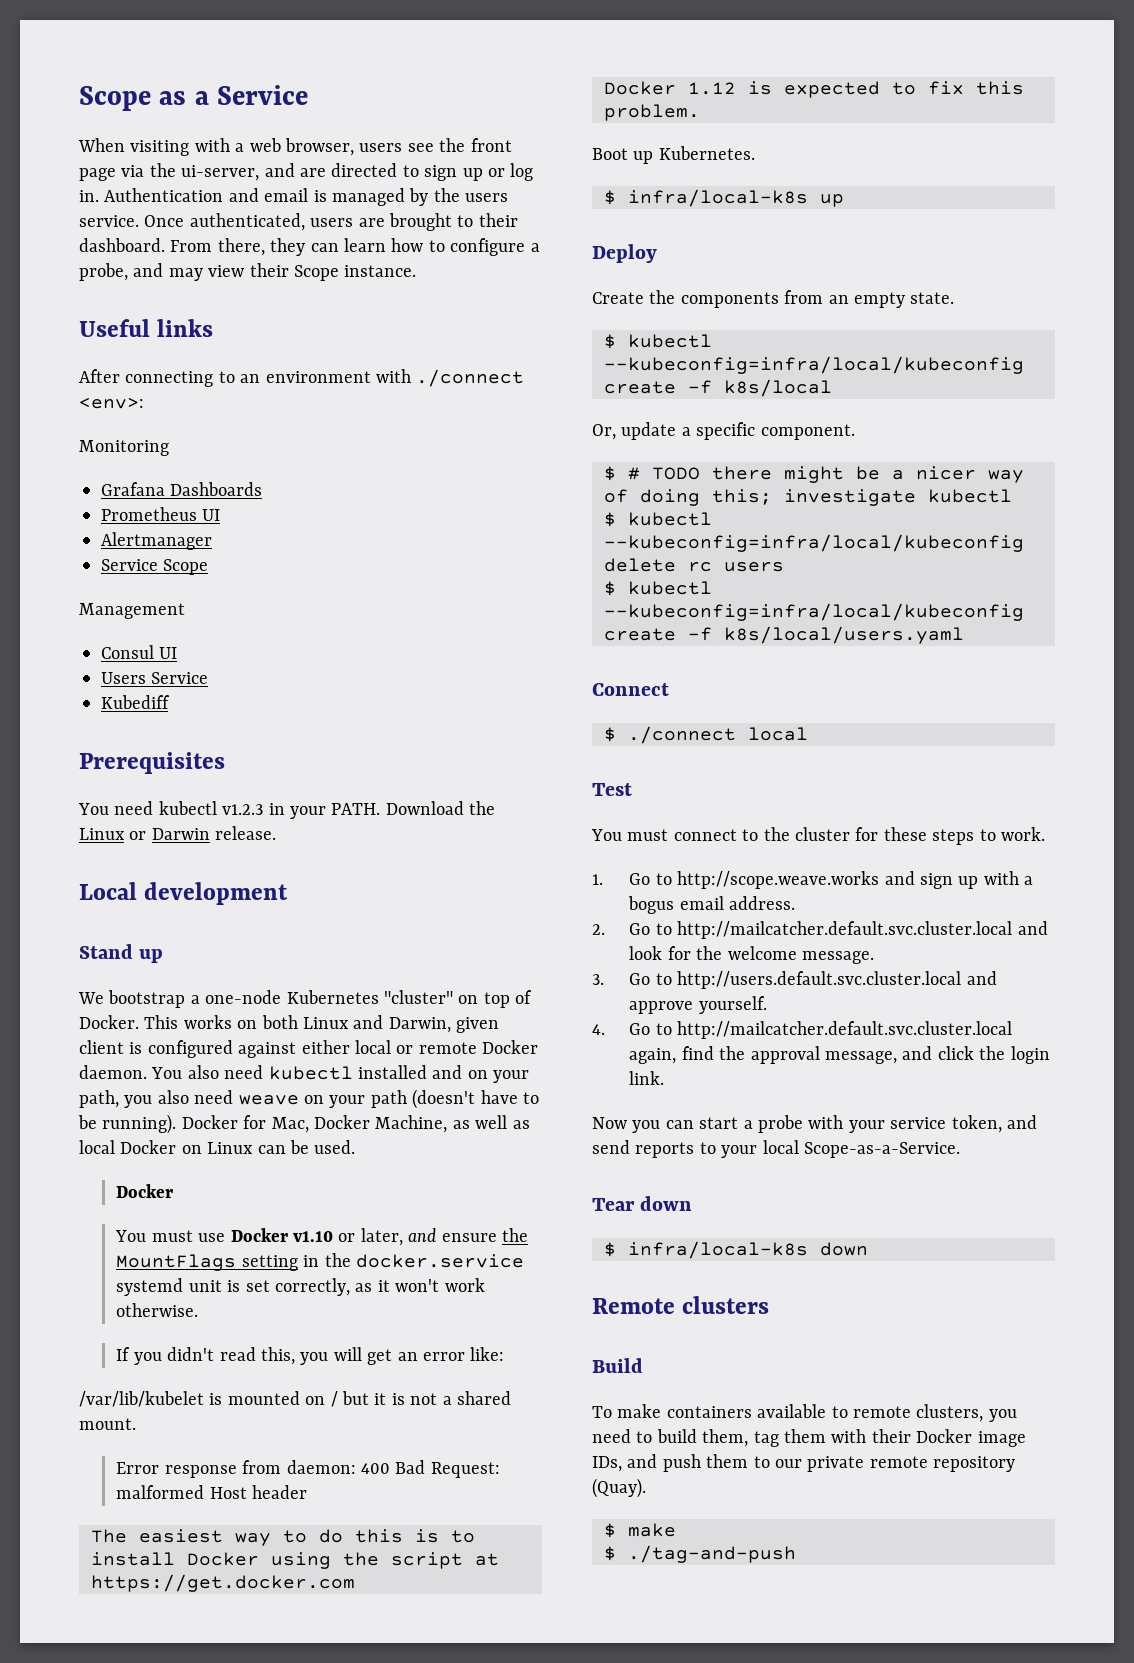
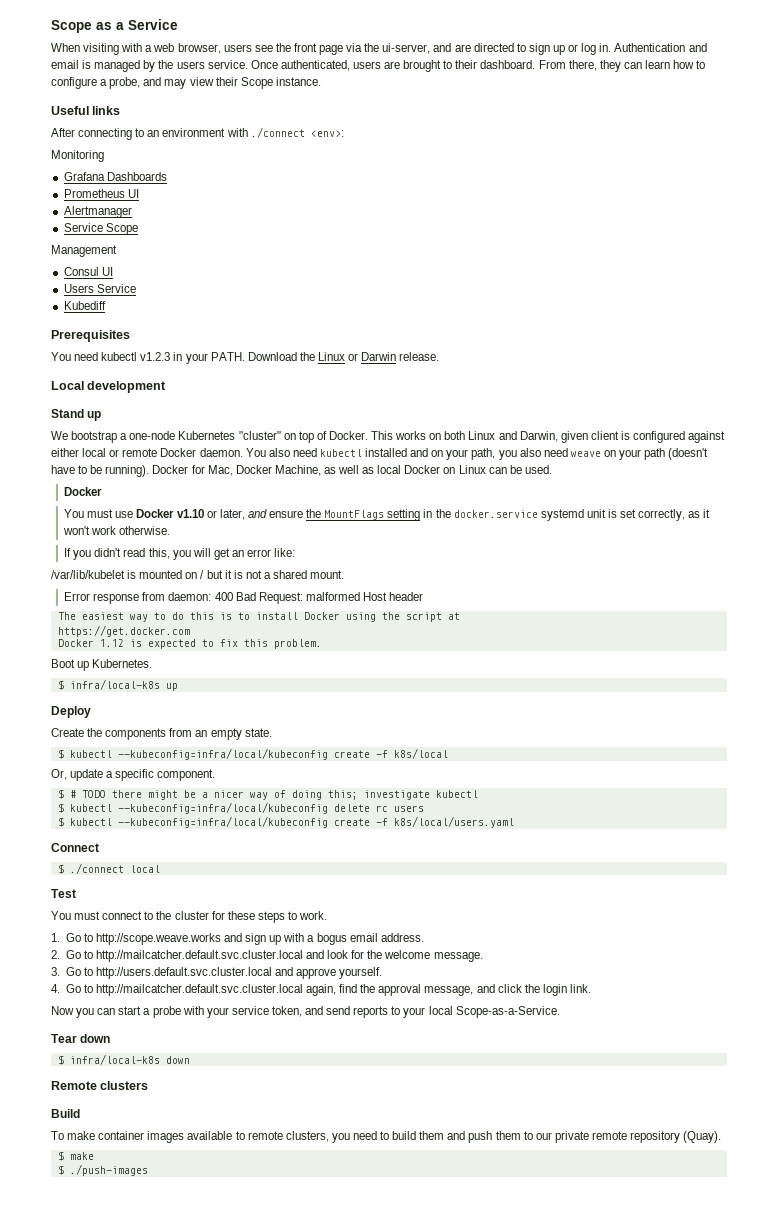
[666,1406,752,1418] containers -> [98,1131,185,1143] container images
[702,1429,1026,1447] [592,1456,622,1472] them, tag them with their Docker image IDs, -> [419,1131,445,1140] them
[628,1545,796,1563] ./tag-and-push -> [69,1164,148,1176] ./push-images

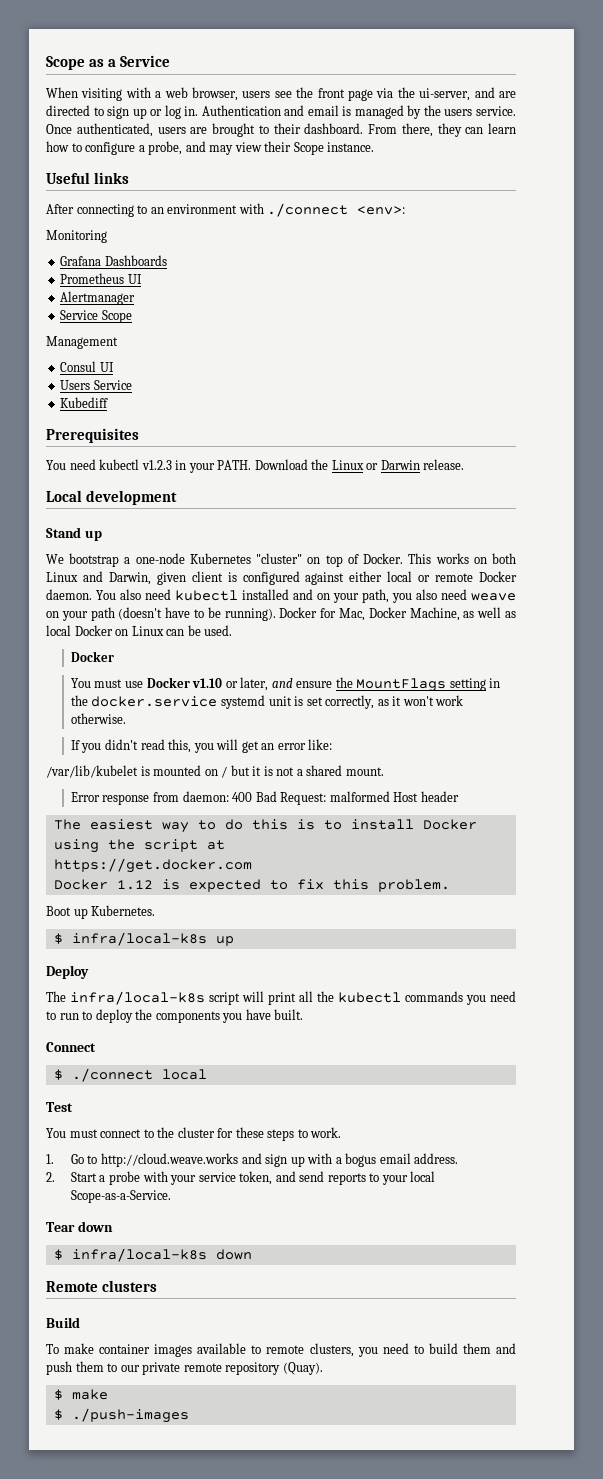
[51,728,272,740] [57,748,448,760] [51,769,216,781] [57,789,478,800] [57,802,424,814] [57,816,514,828] Create the components from an empty state. // $ kubectl --kubeconfig=infra/local/kubeconfig create -f k8s/local // Or, update a specific component. // $ # TODO there might be a nicer way of doing this; investigate kubectl // $ kubectl --kubeconfig=infra/local/kubeconfig delete rc users // $ kubectl --kubeconfig=infra/local/kubeconfig create -f k8s/local/users.yaml -> [46,991,516,1005] [46,1009,304,1023] The infra/local-k8s script will print all the kubectl commands you need to run to deploy the components you have built.
[95,933,221,945] http://scope.weave.works -> [100,1153,238,1167] http://cloud.weave.works
[65,950,483,962] [51,967,383,979] [51,984,592,996] [51,1006,142,1018] Go to http://mailcatcher.default.svc.cluster.local and look for the welcome message. // 3. Go to http://users.default.svc.cluster.local and approve yourself. // 4. Go to http://mailcatcher.default.svc.cluster.local again, find the approval message, and click the login link. // Now you can start -> [70,1172,97,1182] Start

